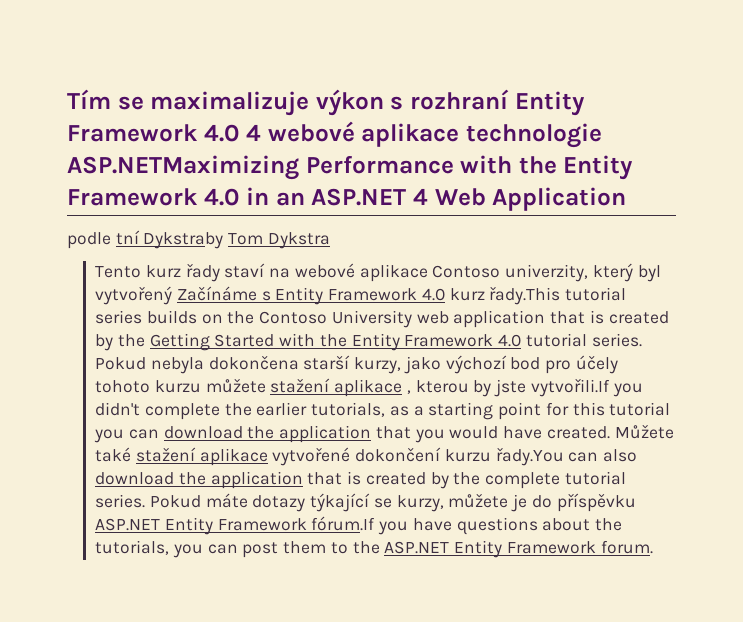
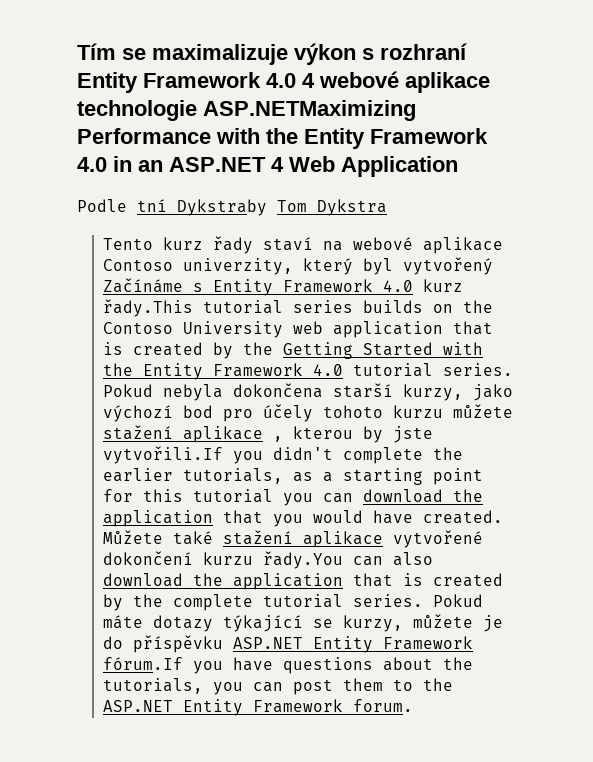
[67,232,111,249] podle -> [77,199,127,212] Podle

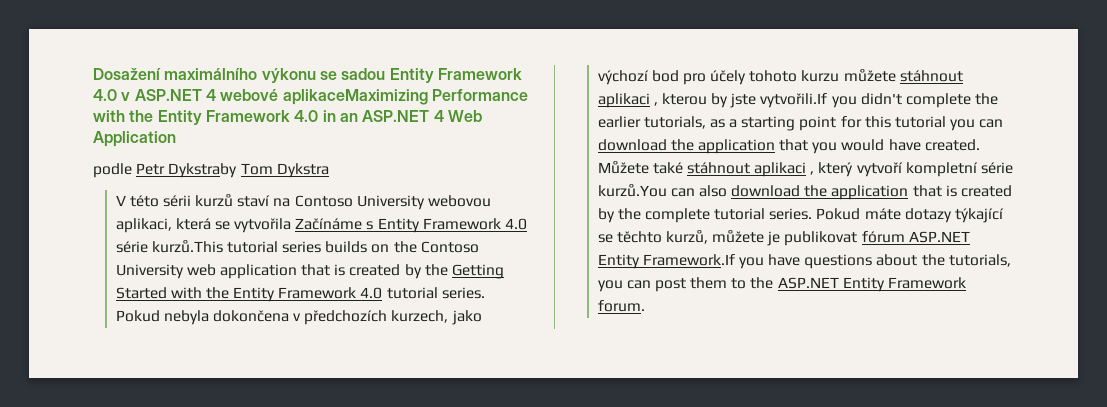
[77,43,467,65] [77,71,490,93] [77,100,416,121] Tím se maximalizuje výkon s rozhraní Entity Framework 4.0 4 webové aplikace technologie ASP.NETMaximizing -> [93,68,522,83] [93,89,428,105] Dosažení maximálního výkonu se sadou Entity Framework 4.0 v ASP.NET 4 webové aplikaceMaximizing
[77,199,167,212] Podle tní -> [93,163,166,178] podle Petr
[102,236,503,254] [102,257,493,275] Tento kurz řady staví na webové aplikace Contoso univerzity, který byl vytvořený -> [115,194,492,210] [115,218,292,233] V této sérii kurzů staví na Contoso University webovou aplikaci, která se vytvořila
[422,279,463,292] [102,299,193,317] kurz řady.This -> [115,240,223,253] série kurzů.This
[332,383,463,401] starší kurzy, -> [293,310,449,325] v předchozích kurzech,
[102,425,263,443] stažení aplikace -> [899,70,963,82] [597,93,650,108] stáhnout aplikaci
[222,530,483,548] [102,551,343,569] stažení aplikace vytvořené dokončení kurzu řady.You -> [686,162,1014,177] [597,184,667,197] stáhnout aplikaci , který vytvoří kompletní série kurzů.You
[342,614,503,632] [102,635,473,653] [102,657,183,670] kurzy, můžete je do příspěvku ASP.NET Entity Framework fórum.If -> [616,230,970,246] [597,254,735,269] těchto kurzů, můžete je publikovat fórum ASP.NET Entity Framework.If

